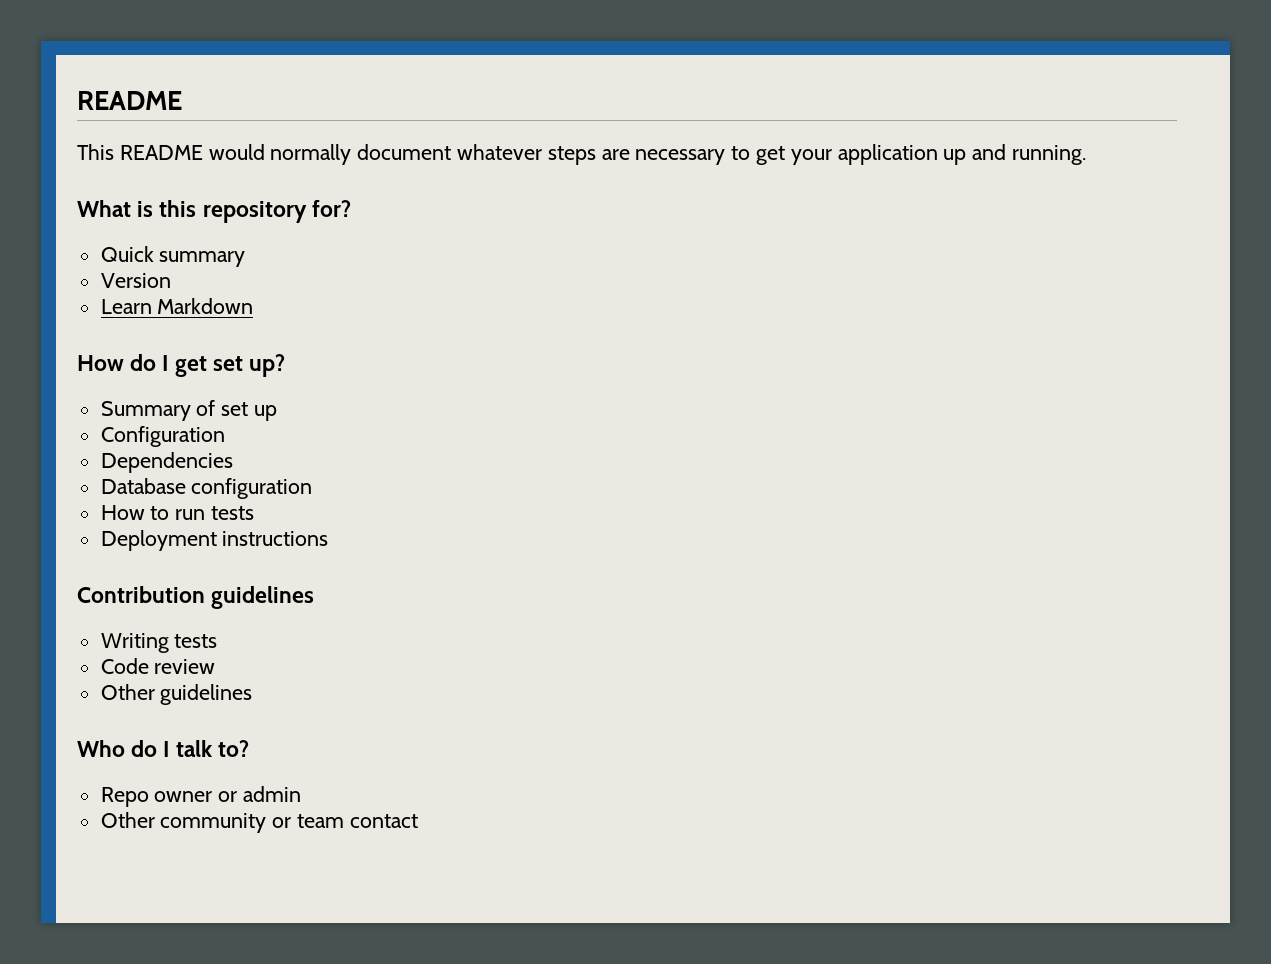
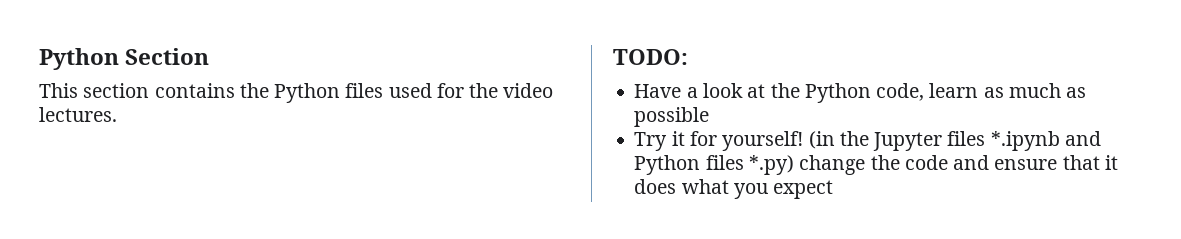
[77,91,182,110] README -> [39,48,210,70] Python Section
[119,144,1087,165] [77,200,351,223] [100,246,246,267] [100,273,171,288] [100,298,254,314] [77,354,286,377] [100,400,278,421] [100,426,225,447] [100,452,233,473] [100,478,313,499] [100,505,255,520] [100,530,329,551] [77,586,315,609] [100,633,218,653] [100,658,216,674] [100,684,253,705] [77,740,249,757] [100,786,302,807] [100,812,418,833] README would normally document whatever steps are necessary to get your application up and running. // What is this repository for? // Quick summary // Version // Learn Markdown // How do I get set up? // Summary of set up // Configuration // Dependencies // Database configuration // How to run tests // Deployment instructions // Contribution guidelines // Writing tests // Code review // Other guidelines // Who do I talk to? // Repo owner or admin // Other community or team contact -> [83,83,554,103] [39,107,117,122] [613,49,688,65] [634,83,1087,103] [634,107,710,127] [634,131,1101,151] [634,155,1118,175] [634,179,834,199] section contains the Python files used for the video lectures. // TODO: // Have a look at the Python code, learn as much as possible // Try it for yourself! (in the Jupyter files *.ipynb and Python files *.py) change the code and ensure that it does what you expect

